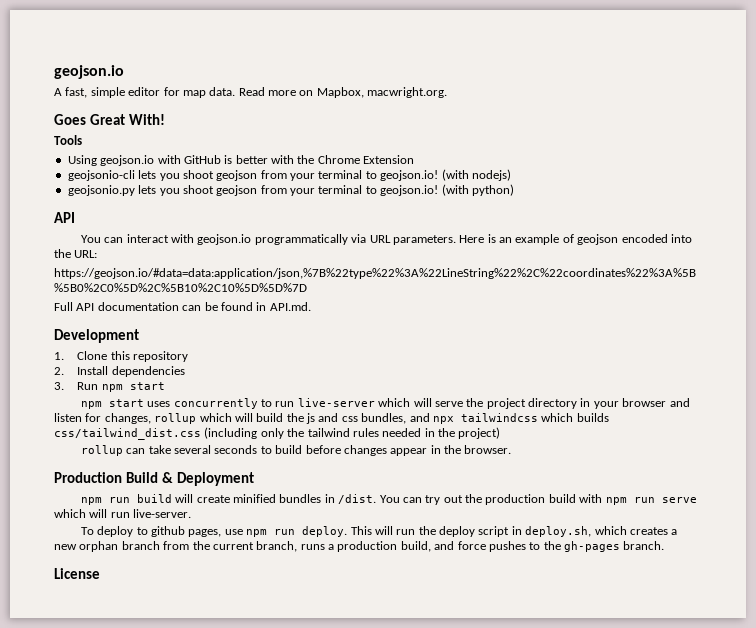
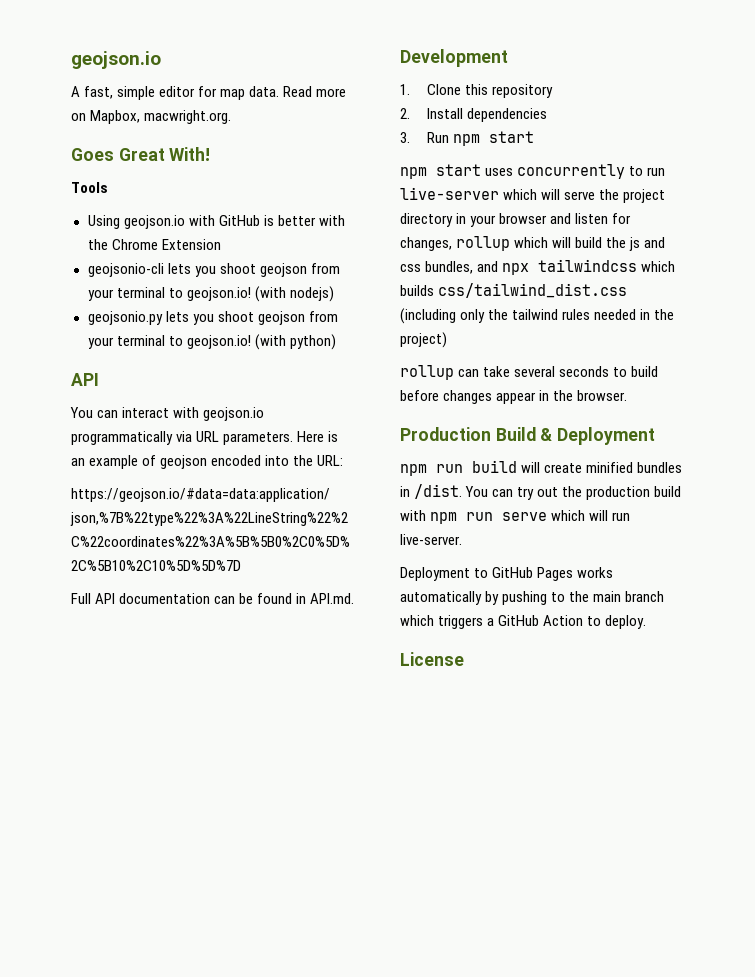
[80,526,678,537] [54,541,665,552] To deploy to github pages, use npm run deploy. This will run the deploy script in deploy.sh, which creates a new orphan branch from the current branch, runs a production build, and force pushes to the gh-pages branch. -> [400,567,614,581] [400,591,665,605] [400,615,647,629] Deployment to GitHub Pages works automatically by pushing to the main branch which triggers a GitHub Action to deploy.

